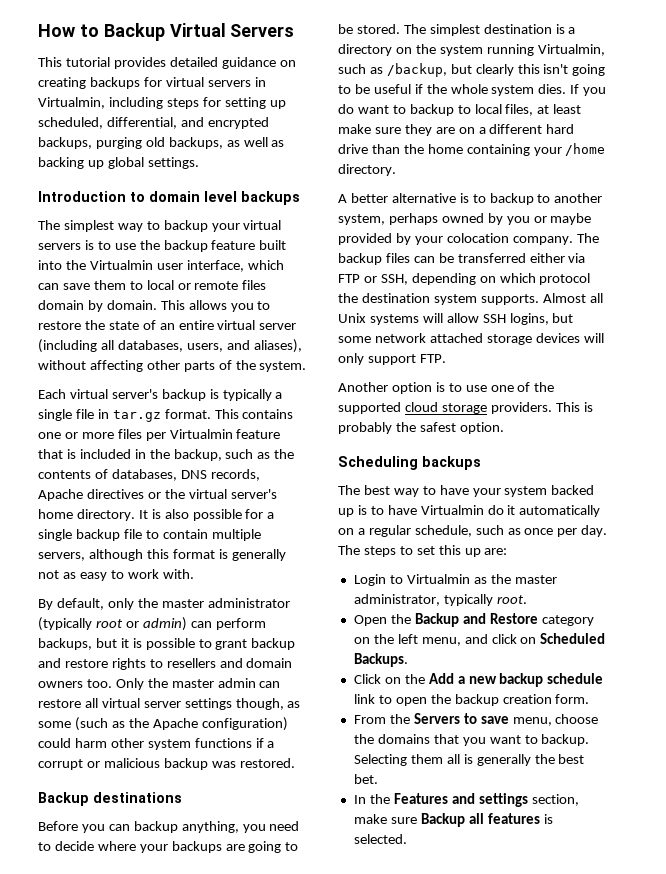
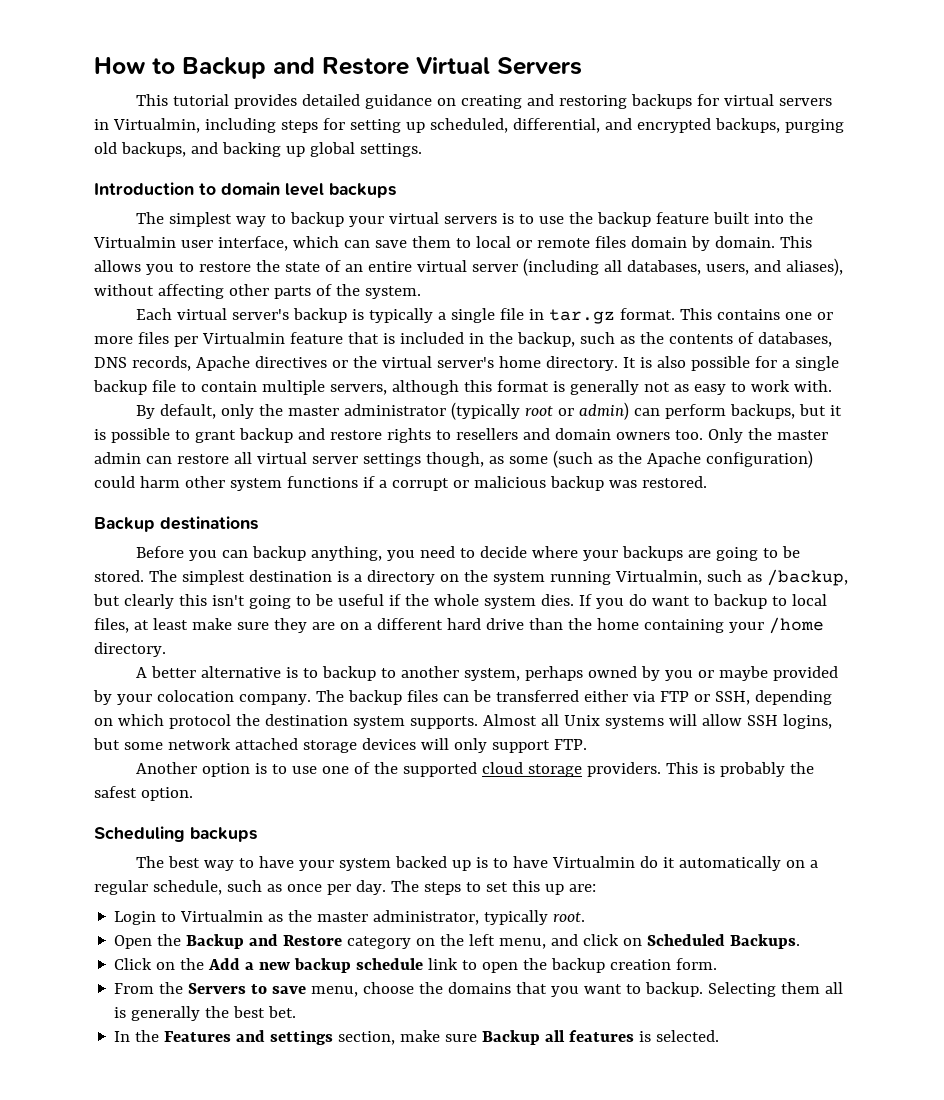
(165, 32) none -> [273,57,409,75] and Restore
(86, 83) none -> [527,94,628,109] and restoring
[226,137,285,147] as well as -> [190,142,218,154] and

